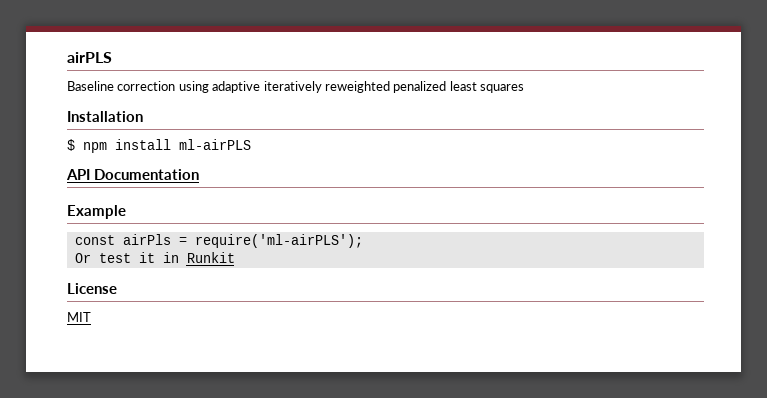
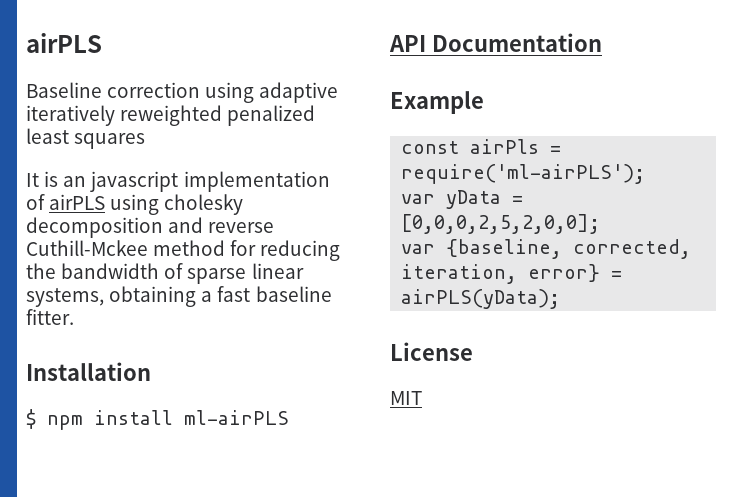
(524, 88) none -> [26,171,330,192] [26,194,244,215] [26,217,275,238] [26,240,341,261] [26,263,304,284] [26,286,332,307] [26,309,74,325] // It is an javascript implementation of airPLS using cholesky decomposition and reverse Cuthill-Mckee method for reducing the bandwidth of sparse linear systems, obtaining a fast baseline fitter.
[74,252,235,263] Or test it in Runkit -> [401,190,524,209] [401,214,601,234] [401,239,692,259] [401,264,623,284] [401,289,561,309] var yData = [0,0,0,2,5,2,0,0]; // var {baseline, corrected, iteration, error} = airPLS(yData);

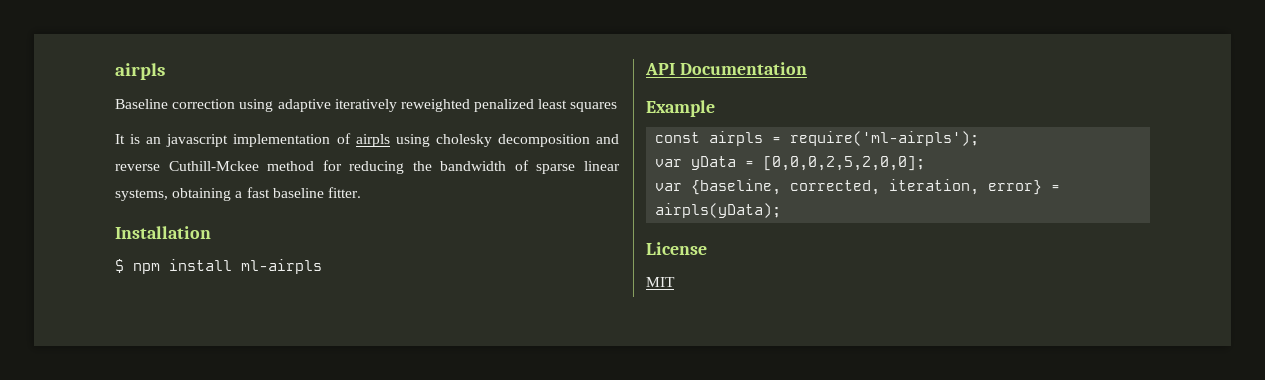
[26,33,102,53] airPLS -> [115,63,165,80] airpls
[49,194,106,210] airPLS -> [355,134,390,147] airpls
[184,410,289,425] ml-airPLS -> [241,259,322,274] ml-airpls
[470,139,562,154] [401,164,646,184] airPls = require('ml-airPLS'); -> [709,131,980,146] airpls = require('ml-airpls');
[401,289,561,309] airPLS(yData); -> [655,203,782,218] airpls(yData);

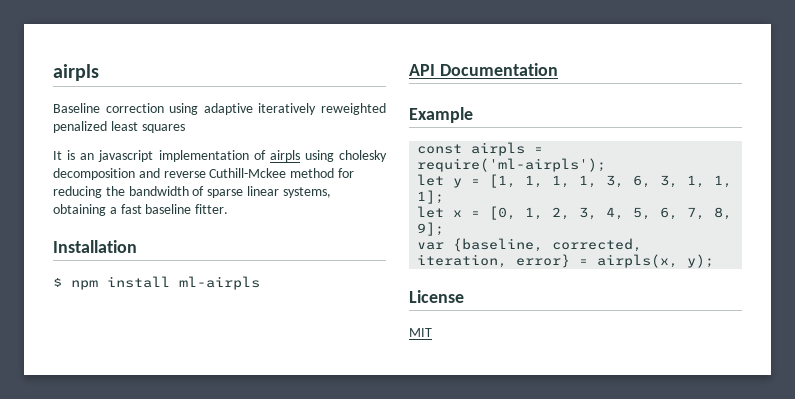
[655,156,926,171] var yData = [0,0,0,2,5,2,0,0]; -> [417,174,733,188] [417,190,445,204] [417,206,733,220] [417,222,445,236] let y = [1, 1, 1, 1, 3, 6, 3, 1, 1, 1]; // let x = [0, 1, 2, 3, 4, 5, 6, 7, 8, 9];
[655,203,782,218] airpls(yData); -> [597,254,715,268] airpls(x, y);

